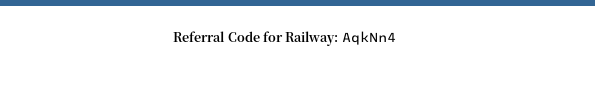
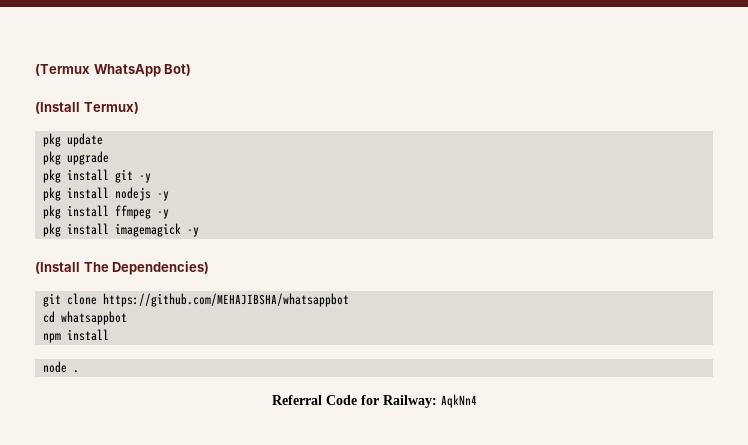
(173, 36) none -> [35,64,192,77] [35,102,139,114] [43,133,104,147] [43,151,110,165] [43,169,152,183] [43,187,170,201] [43,205,170,219] [43,223,200,237] [35,261,210,275] [43,293,350,307] [43,311,128,325] [43,329,110,343] [43,361,80,373] (Termux WhatsApp Bot) // (Install Termux) // pkg update // pkg upgrade // pkg install git -y // pkg install nodejs -y // pkg install ffmpeg -y // pkg install imagemagick -y // (Install The Dependencies) // git clone https://github.com/MEHAJIBSHA/whatsappbot // cd whatsappbot // npm install // node . //

